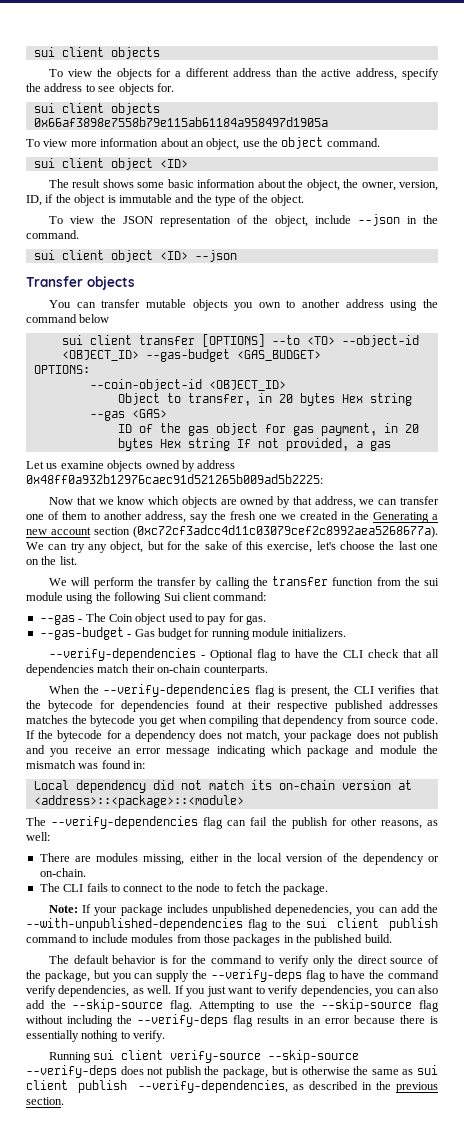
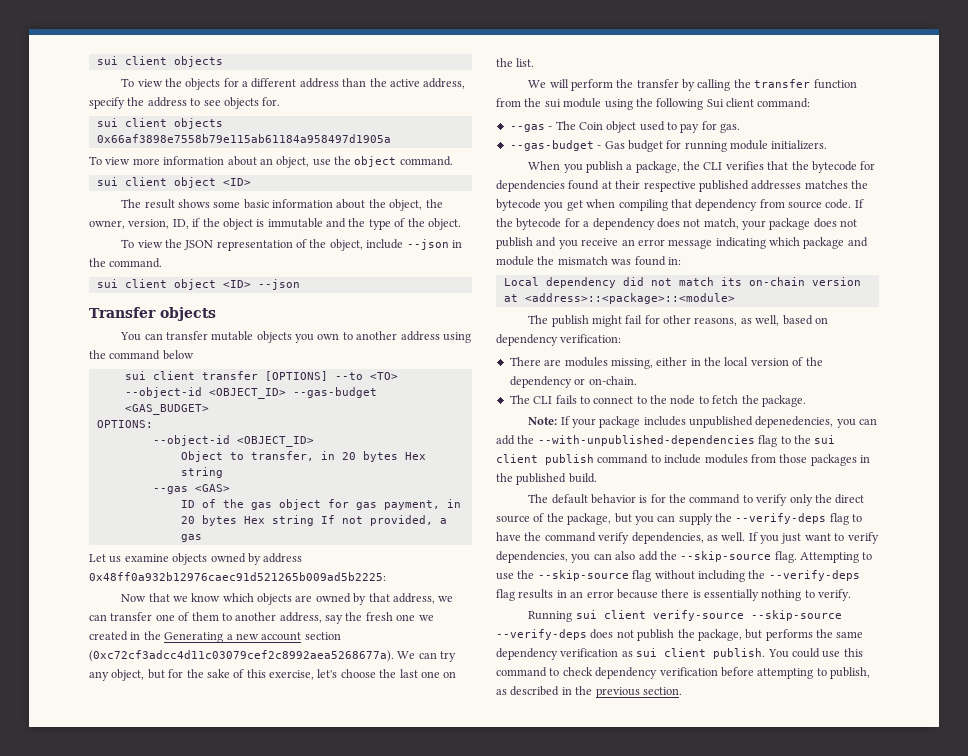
[89,379,202,391] --coin-object-id -> [152,435,230,446] --object-id
[49,648,439,661] [26,664,268,676] [49,684,330,697] --verify-dependencies - Optional flag to have the CLI check that all dependencies match their on-chain counterparts. // When the --verify-dependencies flag is present, -> [528,161,680,173] When you publish a package,
[51,816,439,829] [26,832,50,841] --verify-dependencies flag can fail the publish for other reasons, as well: -> [551,315,828,327] [496,334,622,346] publish might fail for other reasons, as well, based on dependency verification:
[290,1065,438,1075] [26,1080,288,1093] is otherwise the same as sui client publish --verify-dependencies, -> [765,629,864,641] [496,648,863,660] [496,667,870,679] performs the same dependency verification as sui client publish. You could use this command to check dependency verification before attempting to publish,

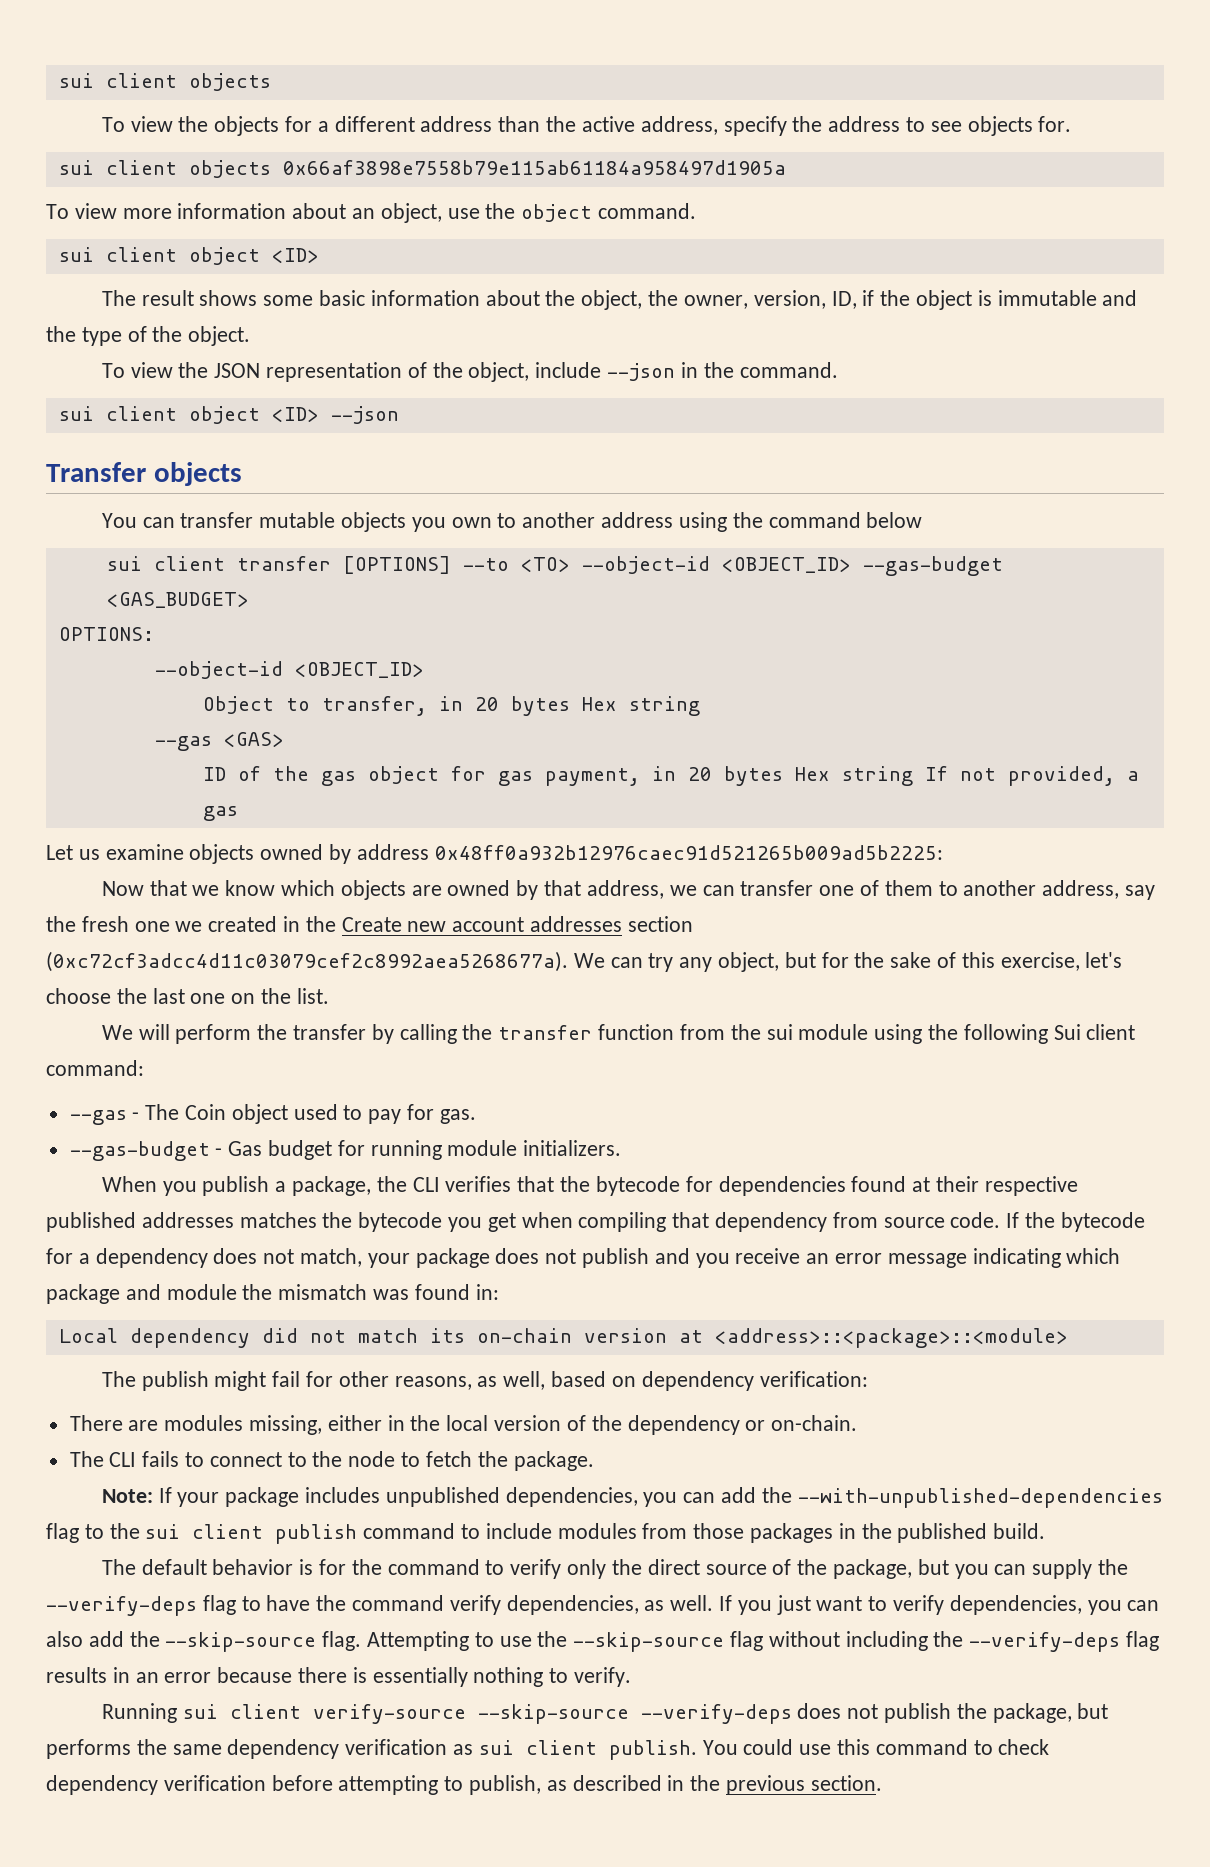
[164,632,233,643] Generating a -> [341,917,402,932] Create
(302, 636) none -> [530,916,623,932] addresses
[755,416,834,428] depenedencies, -> [505,1487,638,1507] dependencies,

